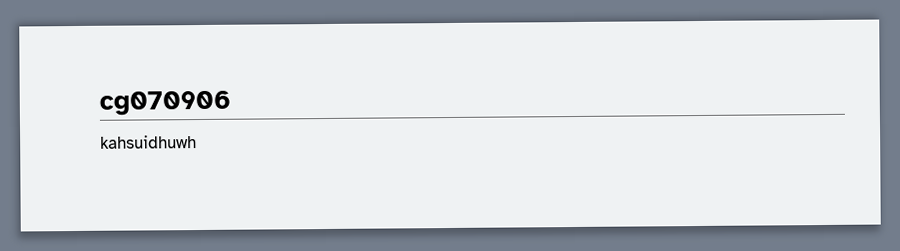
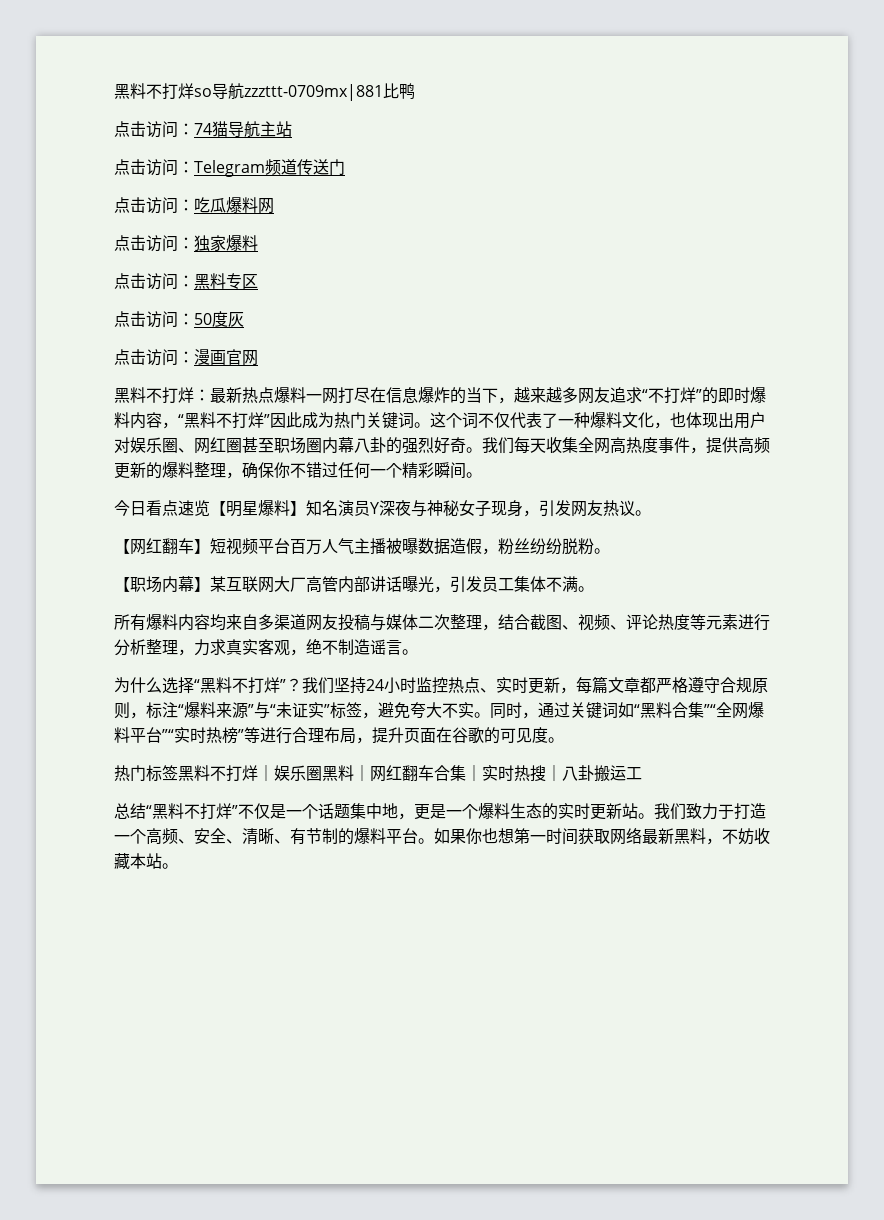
[99,90,231,116] [100,135,197,149] cg070906 // kahsuidhuwh -> [114,83,415,101] [114,121,292,138] [114,159,345,177] [114,197,274,214] [114,235,258,252] [114,273,258,290] [114,311,244,328] [114,349,258,366] [114,387,766,404] [114,412,766,429] [114,437,770,454] [114,462,482,479] [114,500,651,517] [114,538,610,555] [114,576,594,593] [114,614,770,631] [114,639,418,656] [114,676,768,694] [114,702,764,719] [114,727,564,744] [114,765,642,782] [114,803,766,820] [114,827,770,845] [114,853,178,870] 黑料不打烊so导航zzzttt-0709mx|881比鸭 // 点击访问：74猫导航主站 // 点击访问：Telegram频道传送门 // 点击访问：吃瓜爆料网 // 点击访问：独家爆料 // 点击访问：黑料专区 // 点击访问：50度灰 // 点击访问：漫画官网 // 黑料不打烊：最新热点爆料一网打尽在信息爆炸的当下，越来越多网友追求“不打烊”的即时爆料内容，“黑料不打烊”因此成为热门关键词。这个词不仅代表了一种爆料文化，也体现出用户对娱乐圈、网红圈甚至职场圈内幕八卦的强烈好奇。我们每天收集全网高热度事件，提供高频更新的爆料整理，确保你不错过任何一个精彩瞬间。 // 今日看点速览【明星爆料】知名演员Y深夜与神秘女子现身，引发网友热议。 // 【网红翻车】短视频平台百万人气主播被曝数据造假，粉丝纷纷脱粉。 // 【职场内幕】某互联网大厂高管内部讲话曝光，引发员工集体不满。 // 所有爆料内容均来自多渠道网友投稿与媒体二次整理，结合截图、视频、评论热度等元素进行分析整理，力求真实客观，绝不制造谣言。 // 为什么选择“黑料不打烊”？我们坚持24小时监控热点、实时更新，每篇文章都严格遵守合规原则，标注“爆料来源”与“未证实”标签，避免夸大不实。同时，通过关键词如“黑料合集”“全网爆料平台”“实时热榜”等进行合理布局，提升页面在谷歌的可见度。 // 热门标签黑料不打烊｜娱乐圈黑料｜网红翻车合集｜实时热搜｜八卦搬运工 // 总结“黑料不打烊”不仅是一个话题集中地，更是一个爆料生态的实时更新站。我们致力于打造一个高频、安全、清晰、有节制的爆料平台。如果你也想第一时间获取网络最新黑料，不妨收藏本站。

